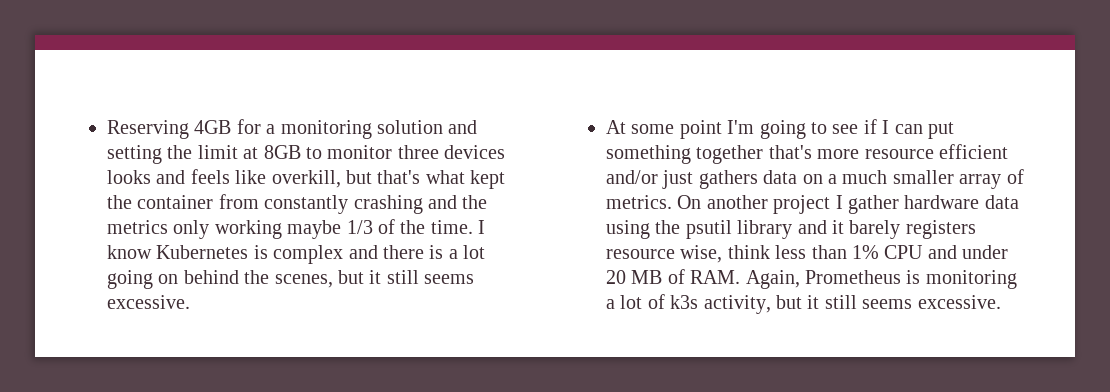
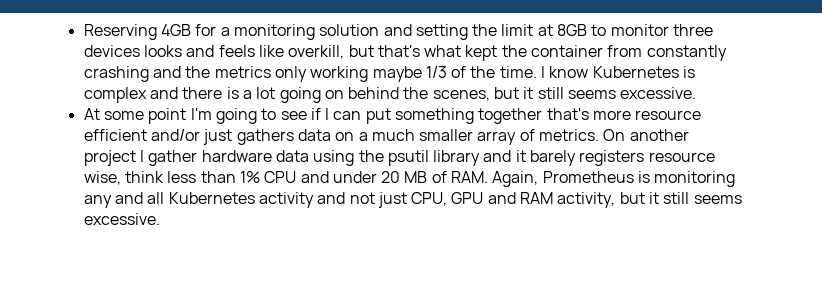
[606,294,699,309] a lot of k3s -> [83,192,554,208] any and all Kubernetes activity and not just CPU, GPU and RAM

